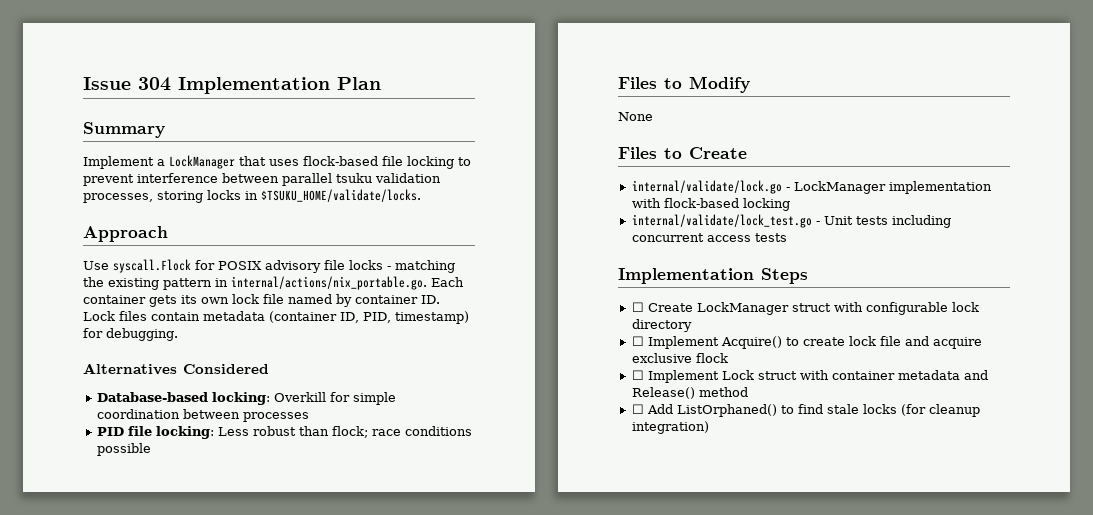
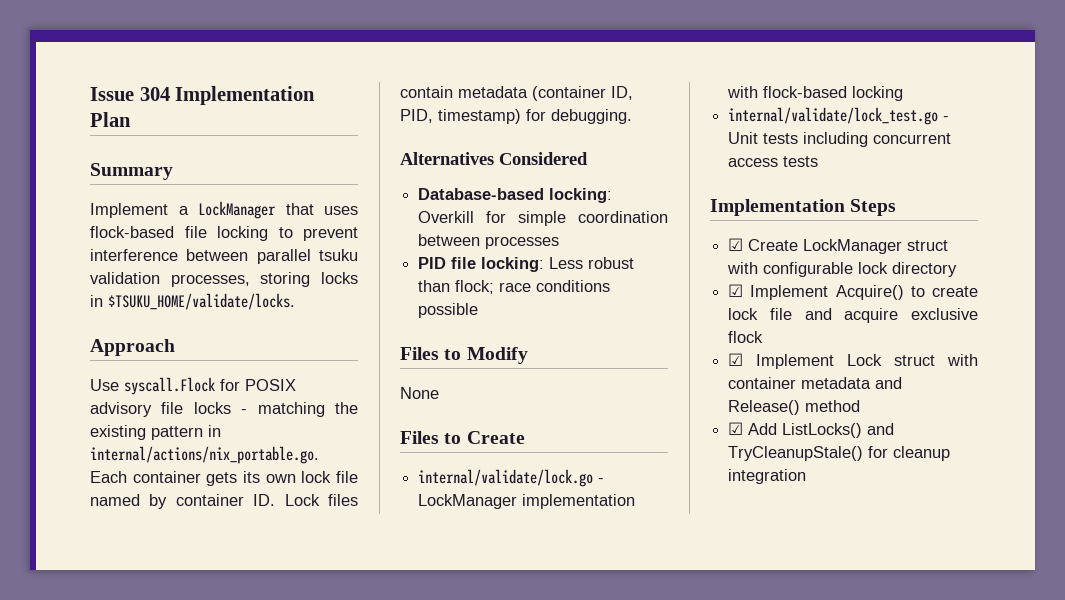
[631,302,644,312] ☐ -> [728,238,744,251] ☑
[631,336,644,346] ☐ -> [728,284,744,297] ☑
[631,370,644,380] ☐ -> [728,353,744,366] ☑
[631,404,980,417] [631,421,709,434] ☐ Add ListOrphaned() to find stale locks (for cleanup integration) -> [728,422,895,438] [728,446,951,461] [728,469,807,484] ☑ Add ListLocks() and TryCleanupStale() for cleanup integration

